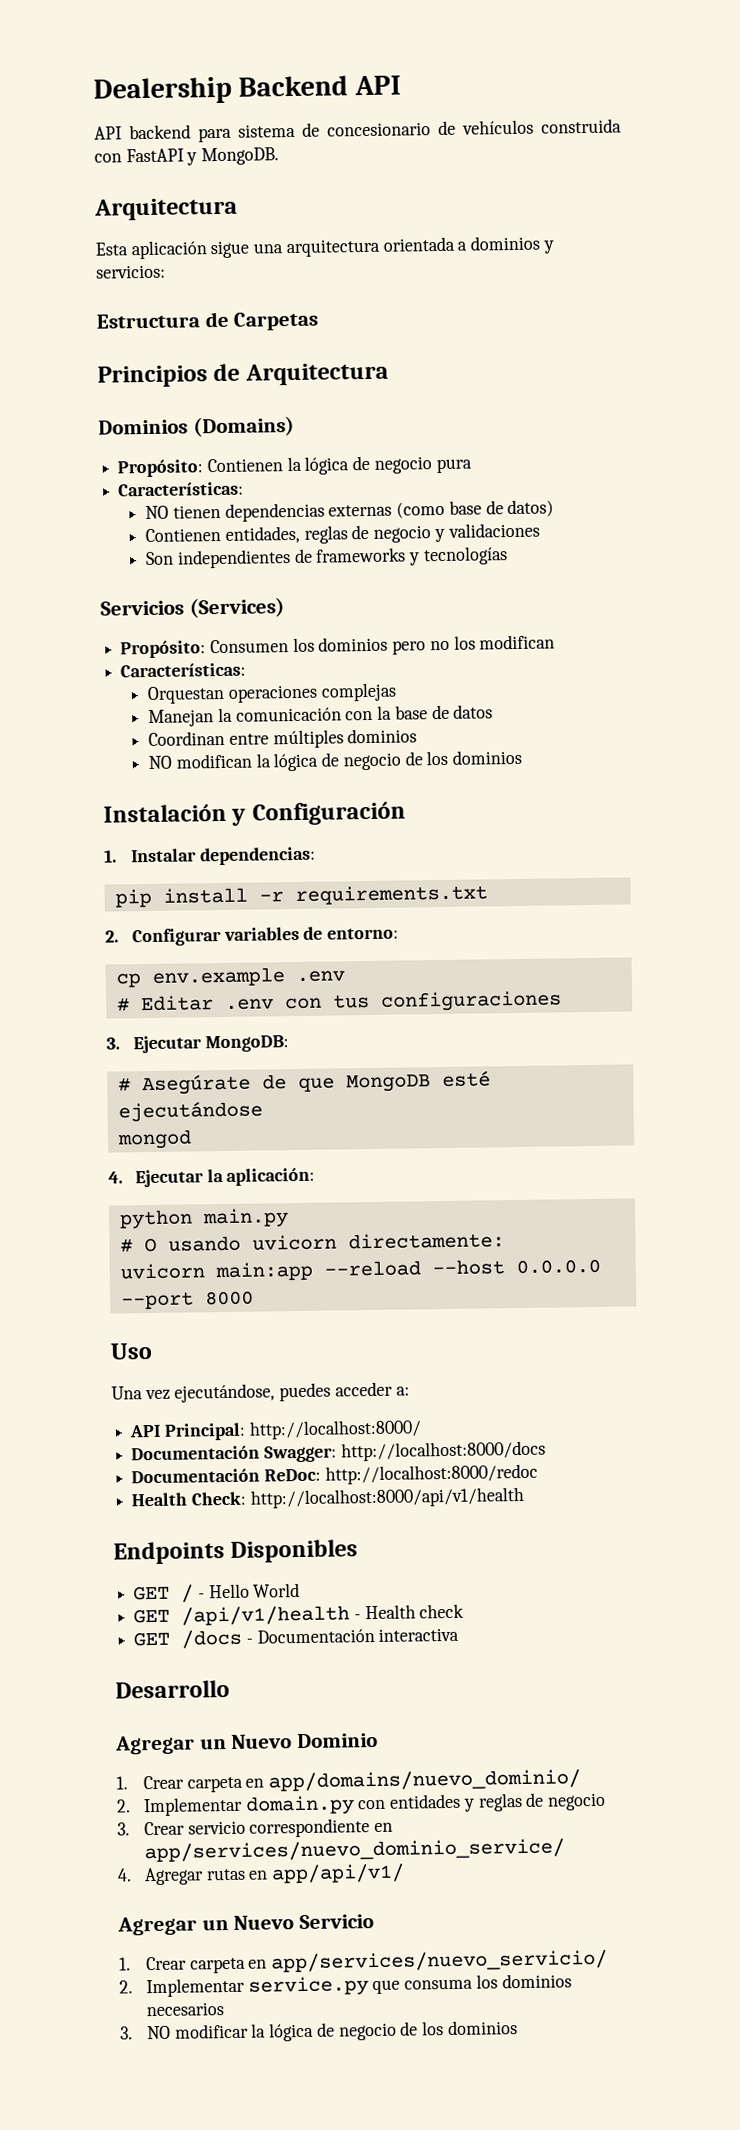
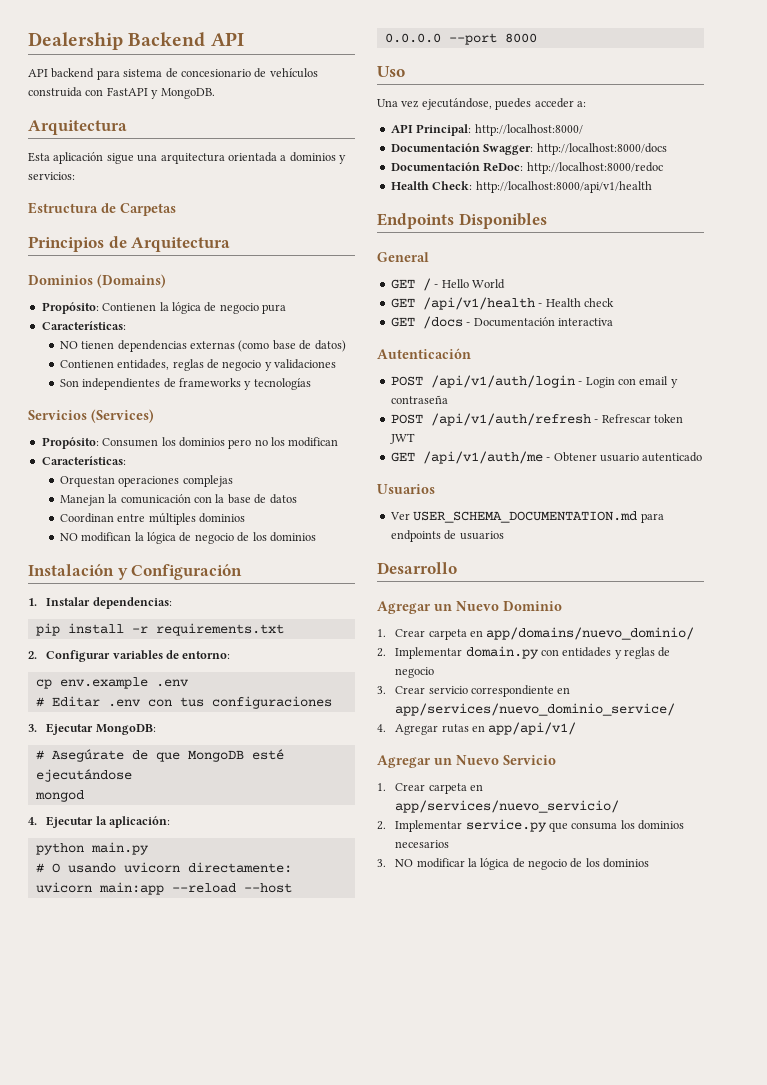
(359, 1551) none -> [377,252,429,262] // General
(460, 1634) none -> [377,348,471,359] [390,375,678,388] [390,395,448,404] [390,413,683,426] [389,433,415,444] [390,451,703,464] [377,484,435,494] [389,511,664,523] [390,530,504,542] // Autenticación // POST /api/v1/auth/login - Login con email y contraseña // POST /api/v1/auth/refresh - Refrescar token JWT // GET /api/v1/auth/me - Obtener usuario autenticado // Usuarios // Ver USER_SCHEMA_DOCUMENTATION.md para endpoints de usuarios

